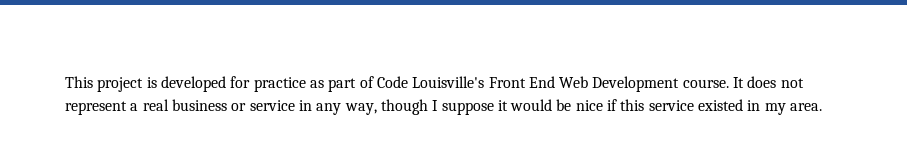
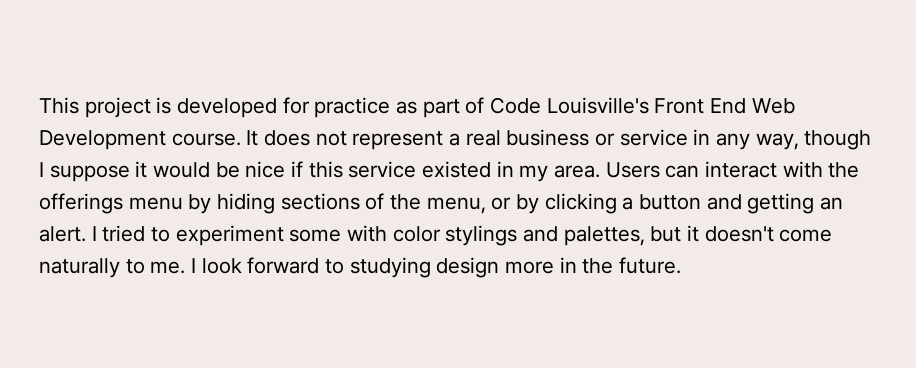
(823, 107) none -> [605,161,860,178] [39,193,844,214] [39,225,833,246] [39,257,682,278] Users can interact with the offerings menu by hiding sections of the menu, or by clicking a button and getting an alert. I tried to experiment some with color stylings and palettes, but it doesn't come naturally to me. I look forward to studying design more in the future.

